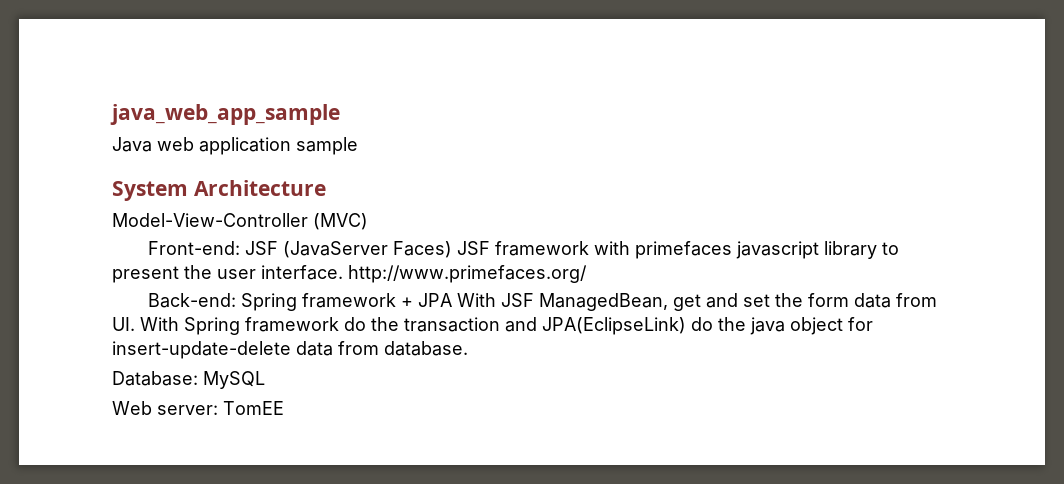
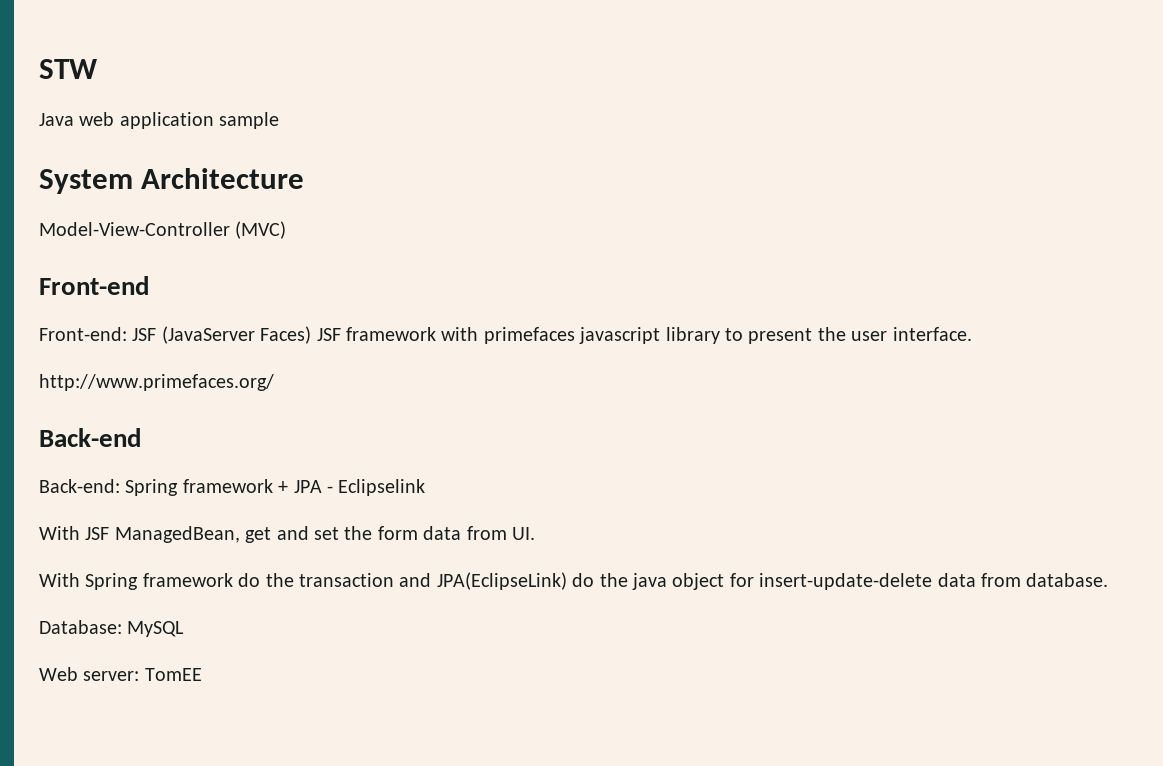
[110,104,340,125] java_web_app_sample -> [39,59,97,79] STW
(368, 221) none -> [39,276,149,295] // Front-end
(343, 272) none -> (972, 334) //
(587, 274) none -> [39,428,141,447] // Back-end
(452, 300) none -> [327,479,426,496] - Eclipselink //
(135, 324) none -> (535, 533) //

